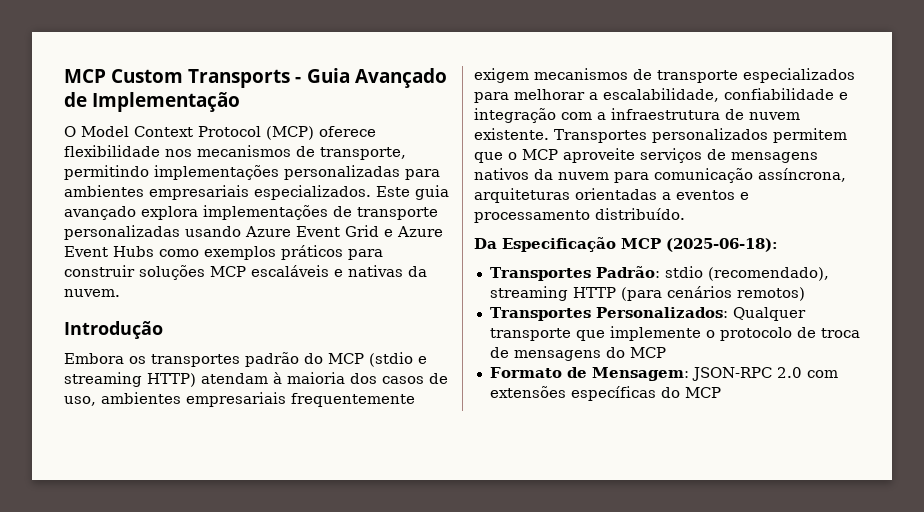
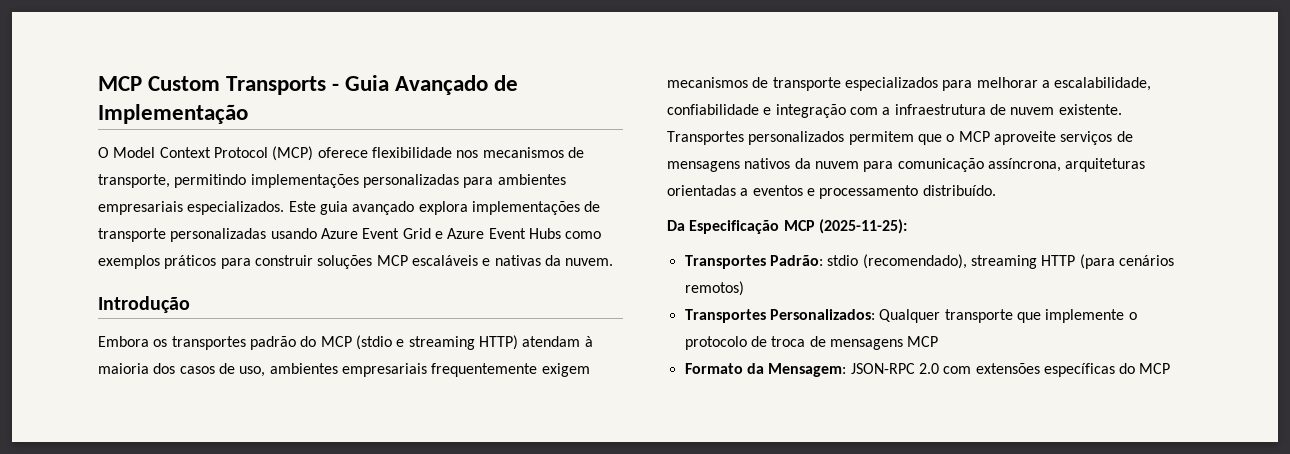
[666,238,778,252] (2025-06-18): -> [818,219,907,234] (2025-11-25):
[605,347,625,358] do -> (903, 344) none
[566,367,587,378] de -> [746,363,764,374] da

